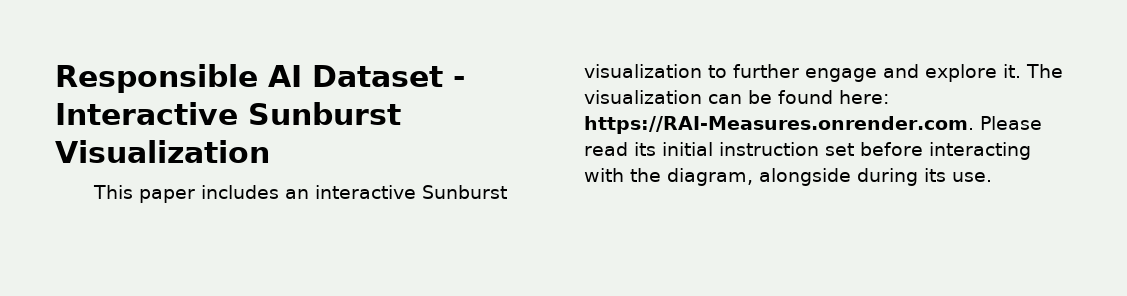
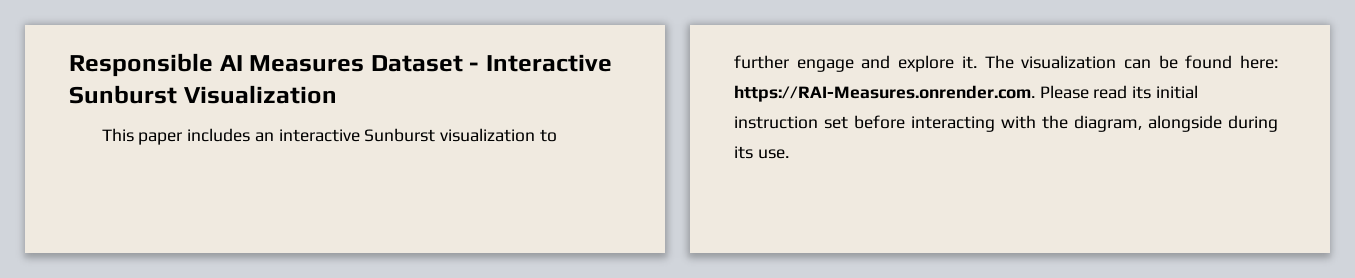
(302, 76) none -> [249,55,365,72] Measures

